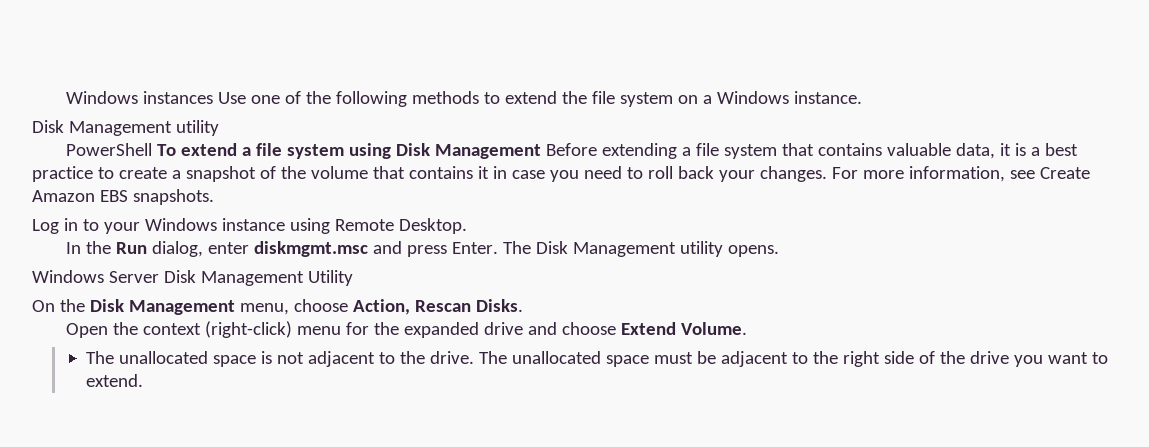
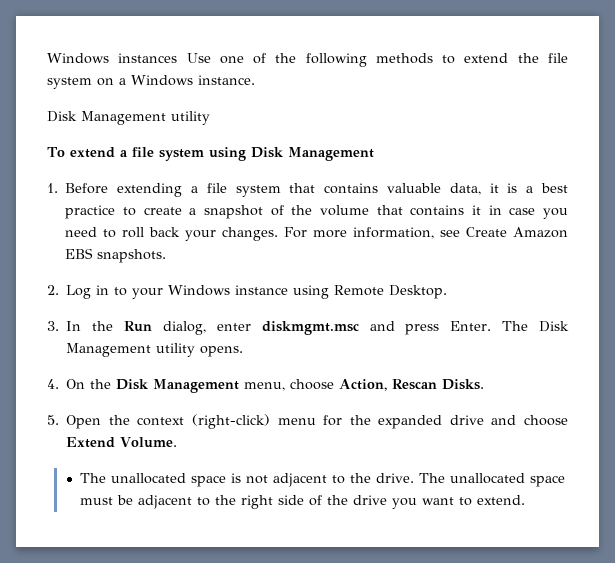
[66,143,153,156] PowerShell -> (210, 118) none
(541, 151) none -> [47,183,58,193] // 1.
(214, 197) none -> [47,285,59,295] 2.
(467, 226) none -> [47,321,59,331] 3.
[32,270,353,286] Windows Server Disk Management Utility // -> [47,379,59,389] 4.
(523, 305) none -> [47,415,59,425] 5.

